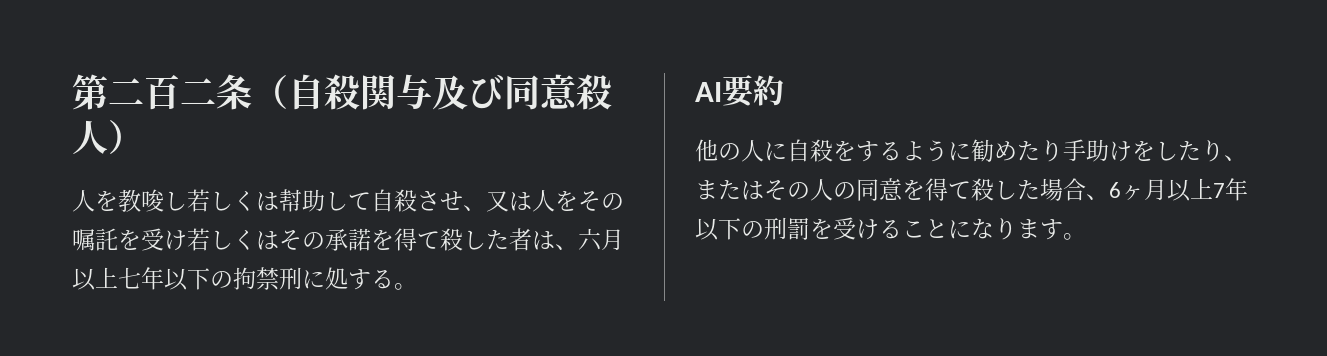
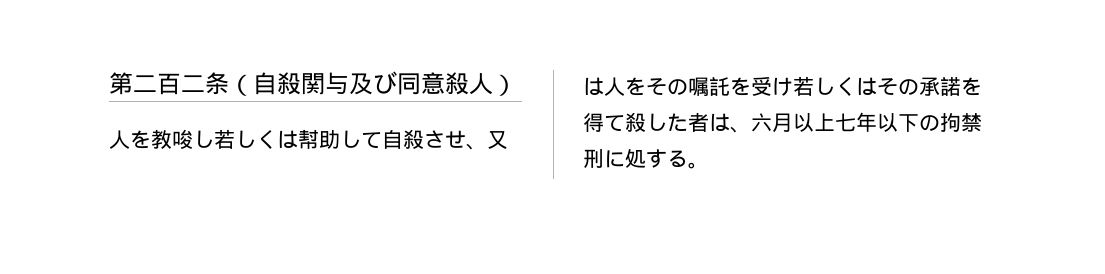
[695,75,784,108] [695,139,1247,162] [695,178,1248,202] [695,217,1086,241] // AI要約 // 他の人に自殺をするように勧めたり手助けをしたり、またはその人の同意を得て殺した場合、6ヶ月以上7年以下の刑罰を受けることになります。 -> (709, 165) none

